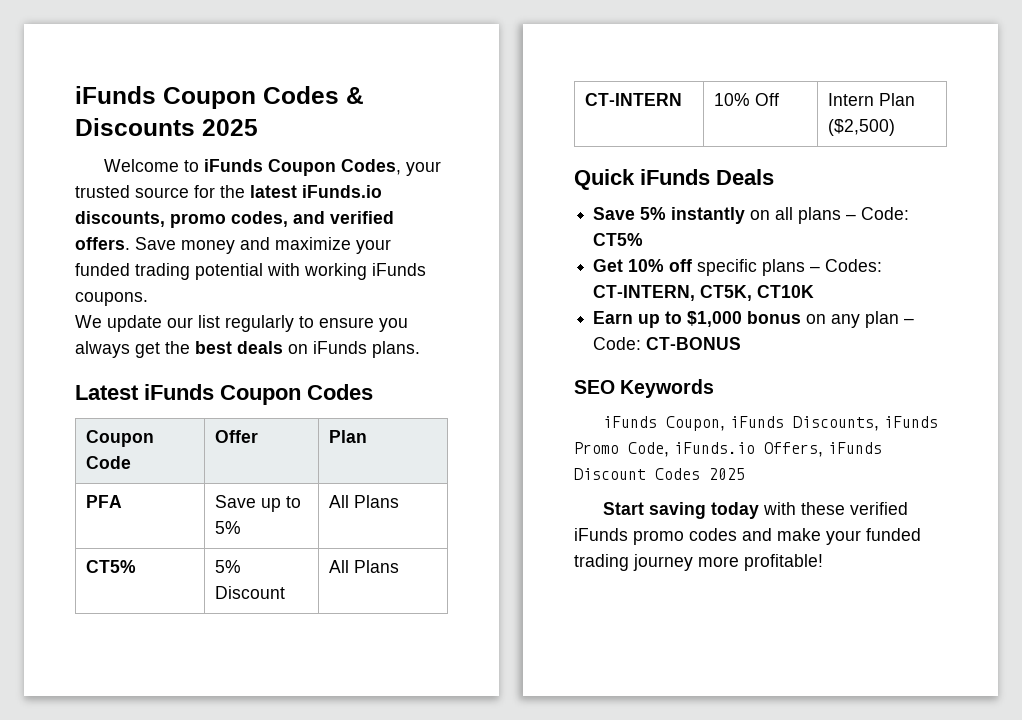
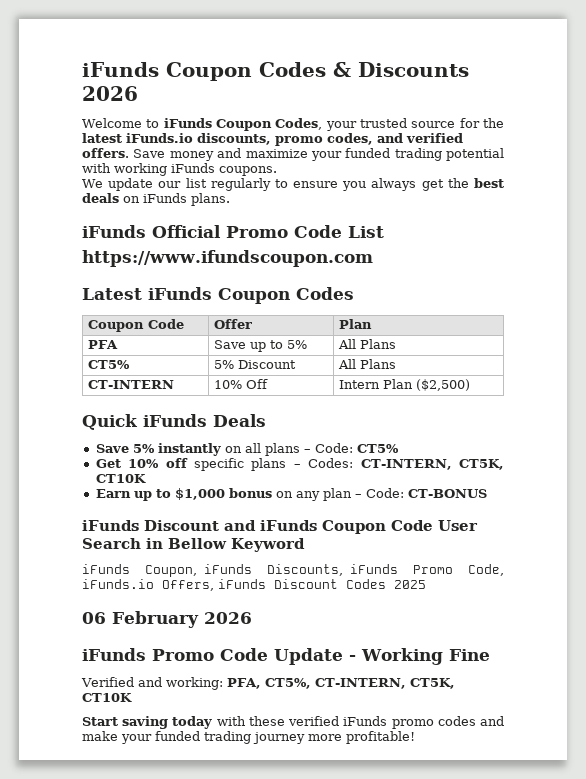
[202,119,258,136] 2025 -> [82,86,138,101] 2026
(420, 349) none -> [82,225,384,238] [82,250,373,267] // iFunds Official Promo Code List // https://www.ifundscoupon.com
[574,379,715,398] SEO Keywords -> [82,520,478,534] [82,538,305,552] iFunds Discount and iFunds Coupon Code User Search in Bellow Keyword
(745, 474) none -> [82,611,252,628] [82,648,490,665] [81,677,455,690] [82,693,132,702] // 06 February 2026 // iFunds Promo Code Update - Working Fine // Verified and working: PFA, CT5%, CT-INTERN, CT5K, CT10K

